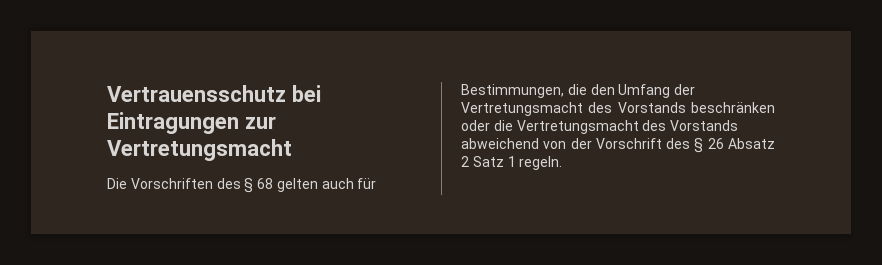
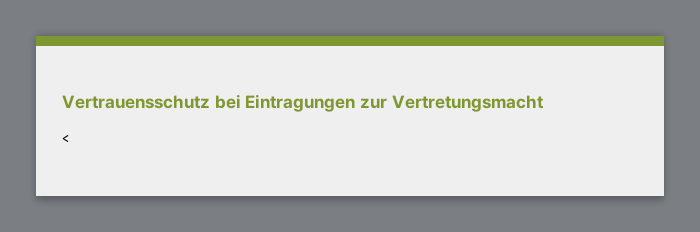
[107,178,377,193] [461,84,696,98] [461,102,775,116] [461,120,739,134] [461,138,775,153] [461,156,563,170] Die Vorschriften des § 68 gelten auch für Bestimmungen, die den Umfang der Vertretungsmacht des Vorstands beschränken oder die Vertretungsmacht des Vorstands abweichend von der Vorschrift des § 26 Absatz 2 Satz 1 regeln. -> [62,135,69,143] <

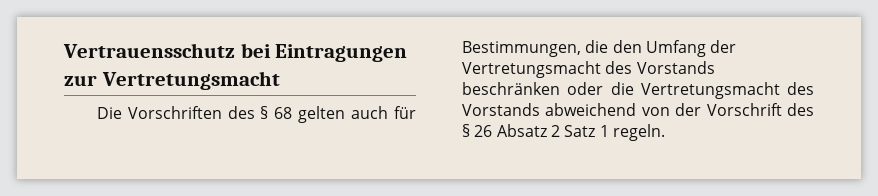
[62,135,69,143] < -> [96,106,416,123] [462,40,737,57] [462,61,715,78] [462,82,814,99] [462,103,814,116] [462,124,665,141] Die Vorschriften des § 68 gelten auch für Bestimmungen, die den Umfang der Vertretungsmacht des Vorstands beschränken oder die Vertretungsmacht des Vorstands abweichend von der Vorschrift des § 26 Absatz 2 Satz 1 regeln.

